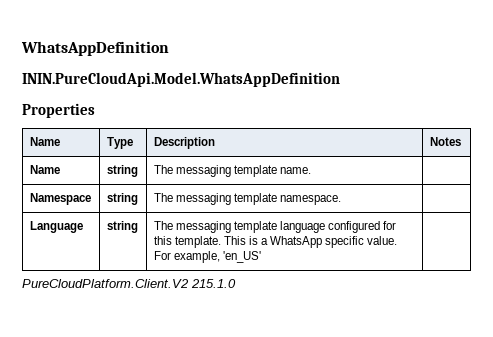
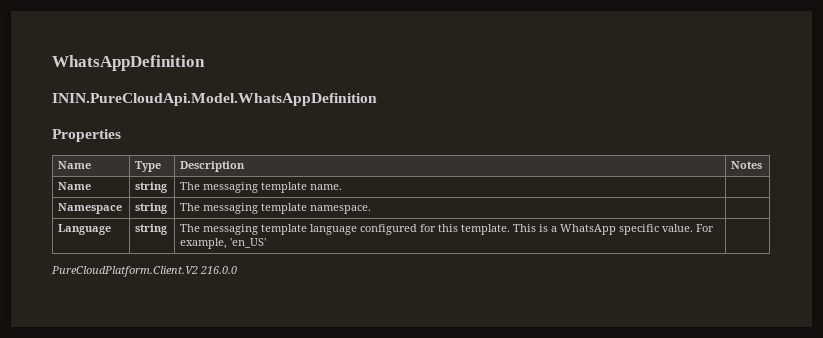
[191,279,236,288] 215.1.0 -> [200,266,237,274] 216.0.0

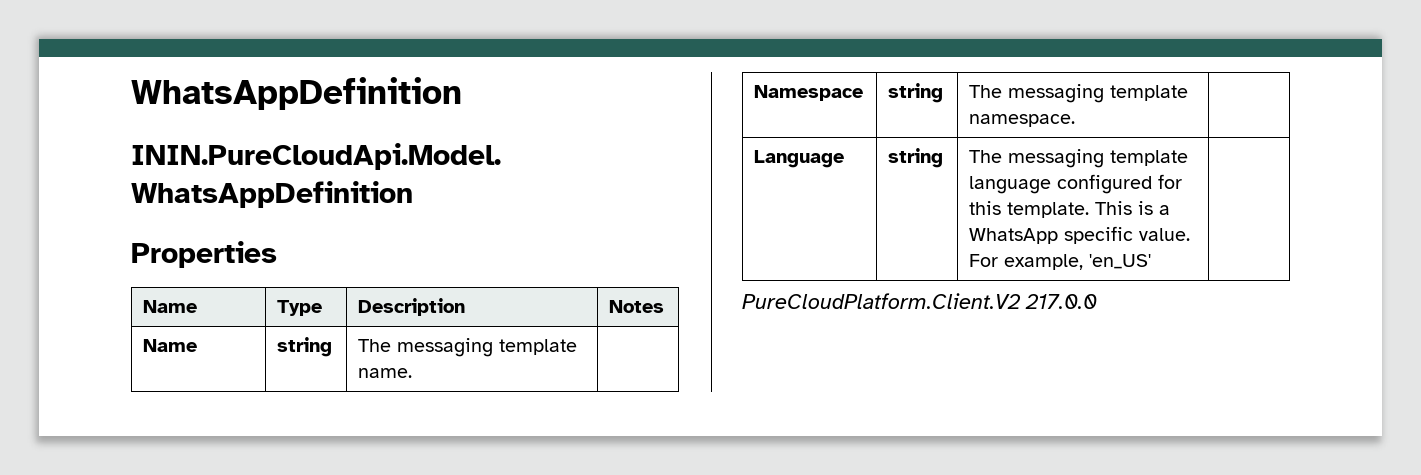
[200,266,237,274] 216.0.0 -> [1025,294,1097,309] 217.0.0

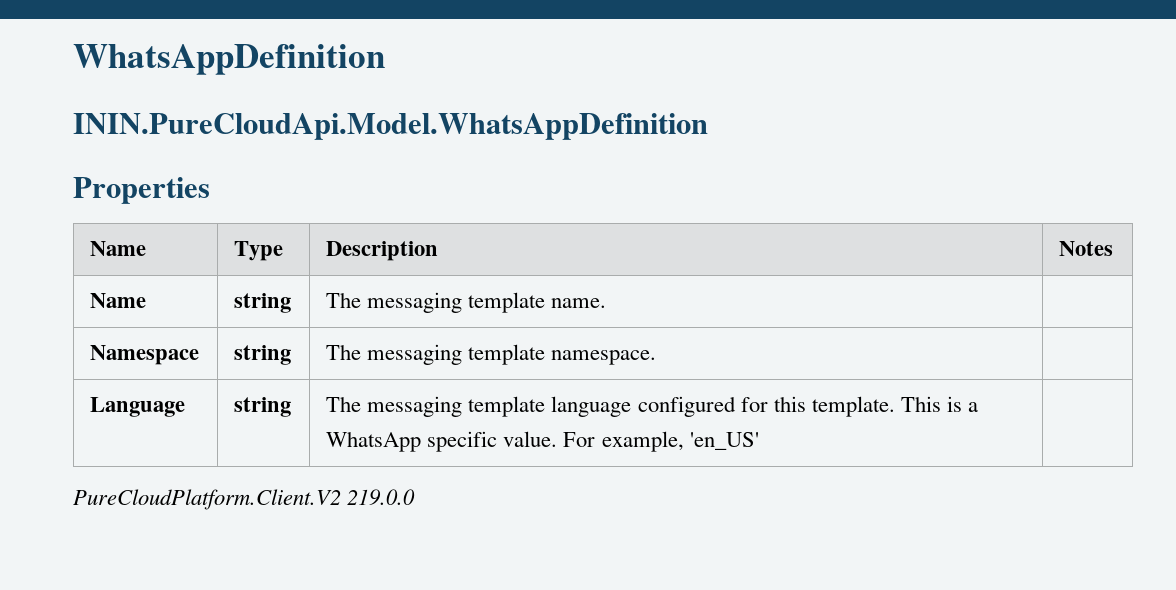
[1025,294,1097,309] 217.0.0 -> [347,489,416,505] 219.0.0

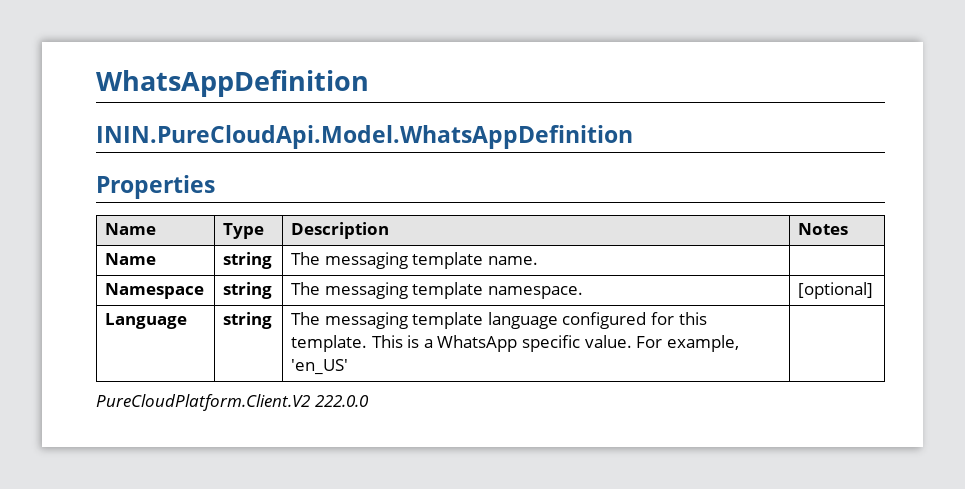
(657, 357) none -> [798,282,874,299] [optional]
[347,489,416,505] 219.0.0 -> [314,395,369,407] 222.0.0

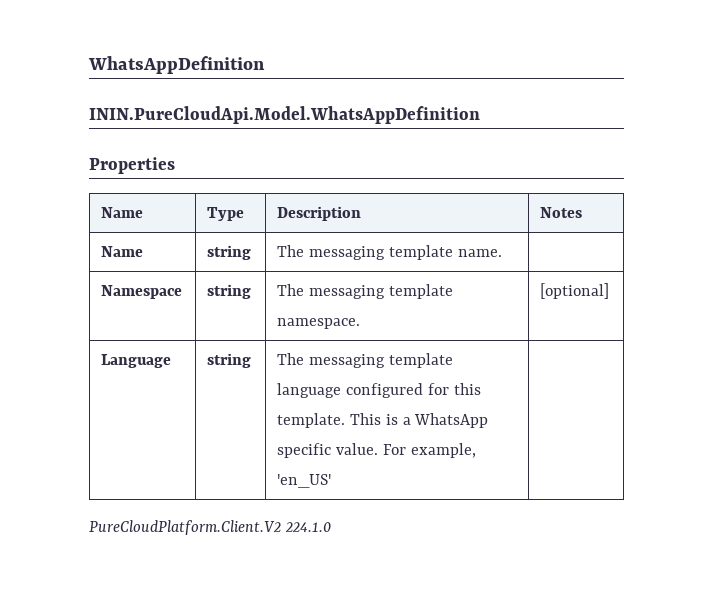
[314,395,369,407] 222.0.0 -> [284,522,331,533] 224.1.0

